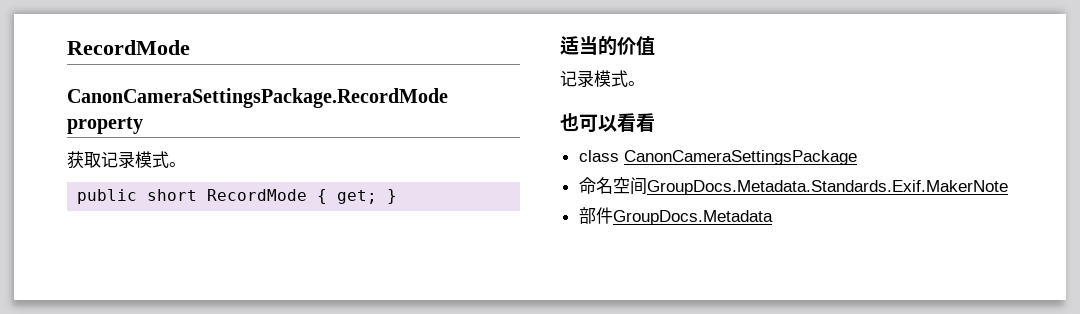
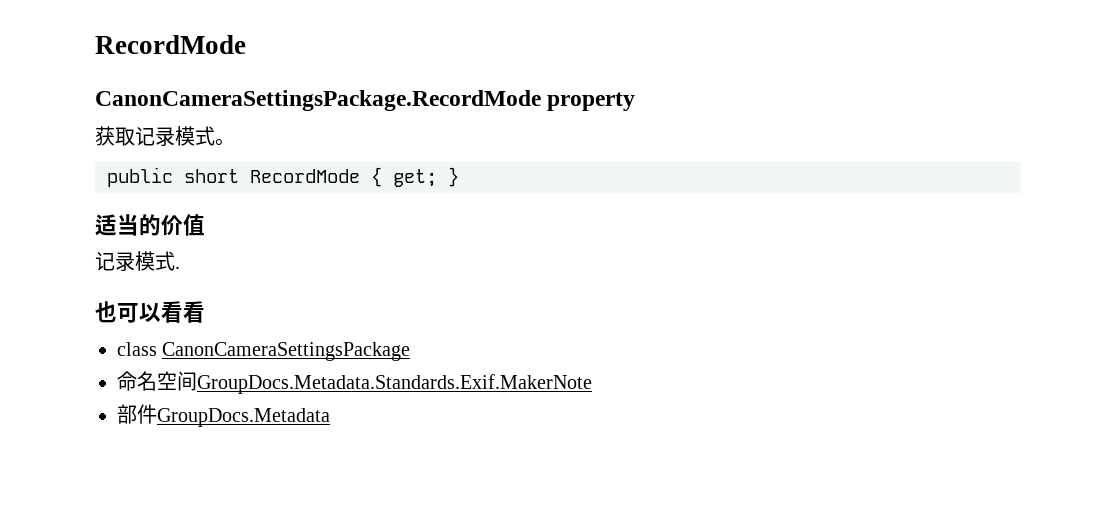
[628,81,645,86] 。 -> [175,266,180,269] .

